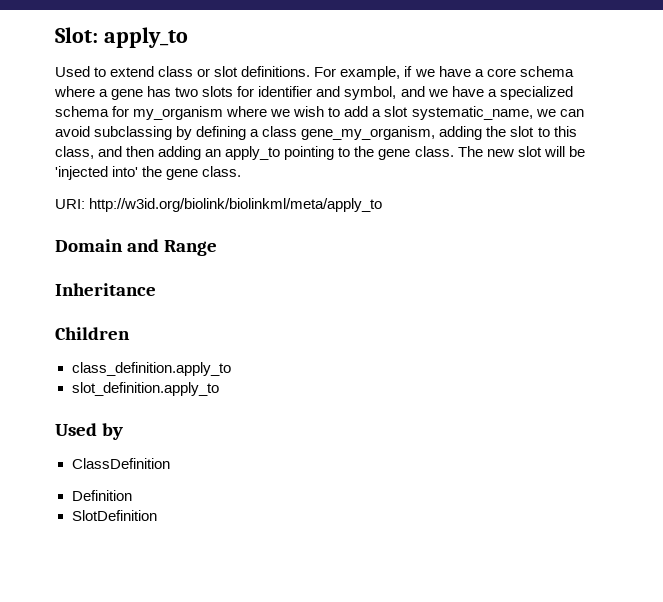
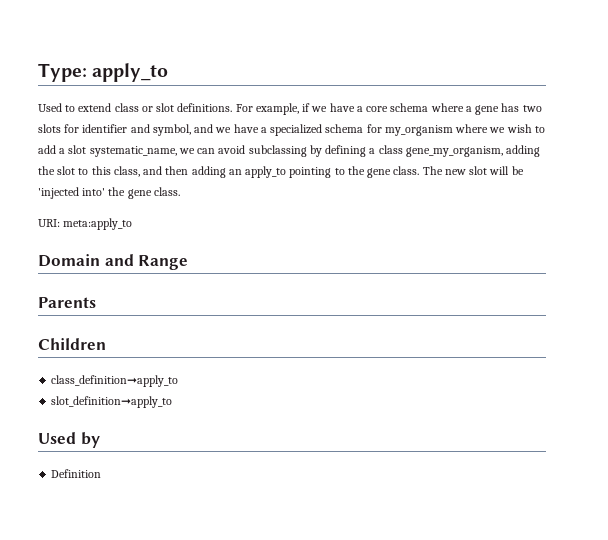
[55,27,98,43] Slot: -> [38,63,87,82] Type:
[89,198,383,212] http://w3id.org/biolink/biolinkml/meta/apply_to -> [63,218,133,230] meta:apply_to
[55,283,156,296] Inheritance -> [38,297,96,308] Parents
[71,362,231,376] [71,382,219,396] class_definition.apply_to // slot_definition.apply_to -> [51,375,179,387] [51,396,173,408] class_definition➞apply_to // slot_definition➞apply_to
[71,458,170,469] // ClassDefinition -> (100, 440) none
[71,510,157,521] // SlotDefinition -> (102, 473) none

